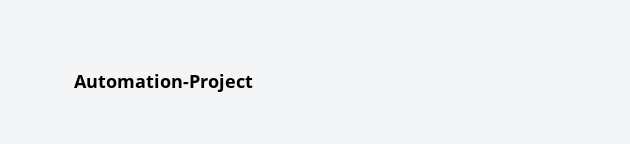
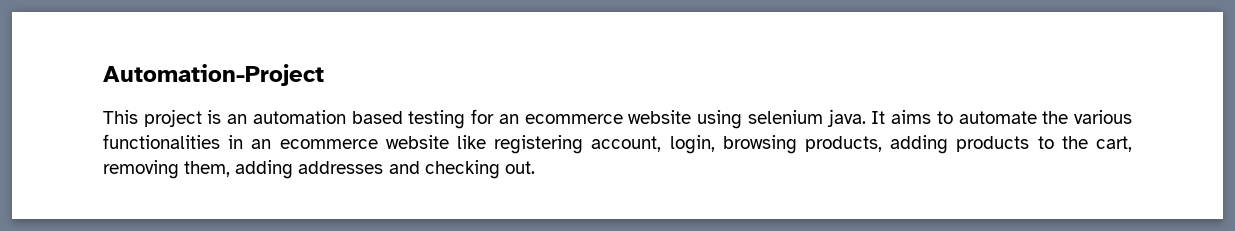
(253, 83) none -> [103,109,1132,129] [103,134,1133,154] [103,160,535,179] // This project is an automation based testing for an ecommerce website using selenium java. It aims to automate the various functionalities in an ecommerce website like registering account, login, browsing products, adding products to the cart, removing them, adding addresses and checking out.

